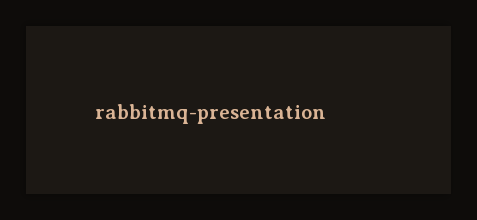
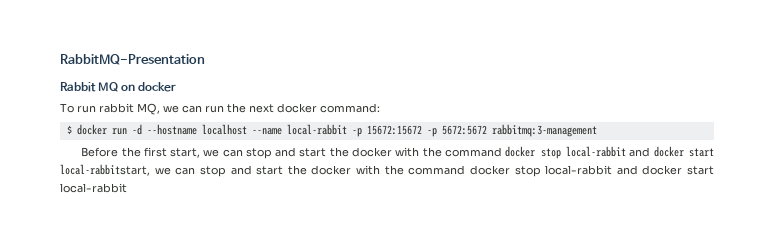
[95,104,326,124] rabbitmq-presentation -> [60,54,205,65] [60,82,177,92] [60,103,380,115] [66,124,597,137] [81,146,714,159] [60,164,714,177] [60,183,127,193] RabbitMQ-Presentation // Rabbit MQ on docker // To run rabbit MQ, we can run the next docker command: // $ docker run -d --hostname localhost --name local-rabbit -p 15672:15672 -p 5672:5672 rabbitmq:3-management // Before the first start, we can stop and start the docker with the command docker stop local-rabbit and docker start local-rabbitstart, we can stop and start the docker with the command docker stop local-rabbit and docker start local-rabbit

